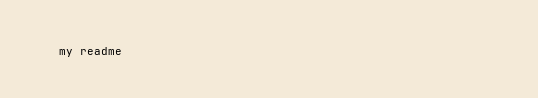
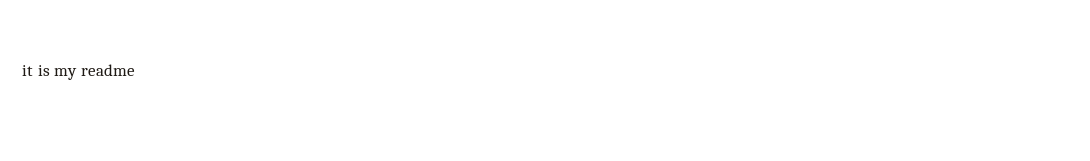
(59, 53) none -> [22,65,50,76] it is

